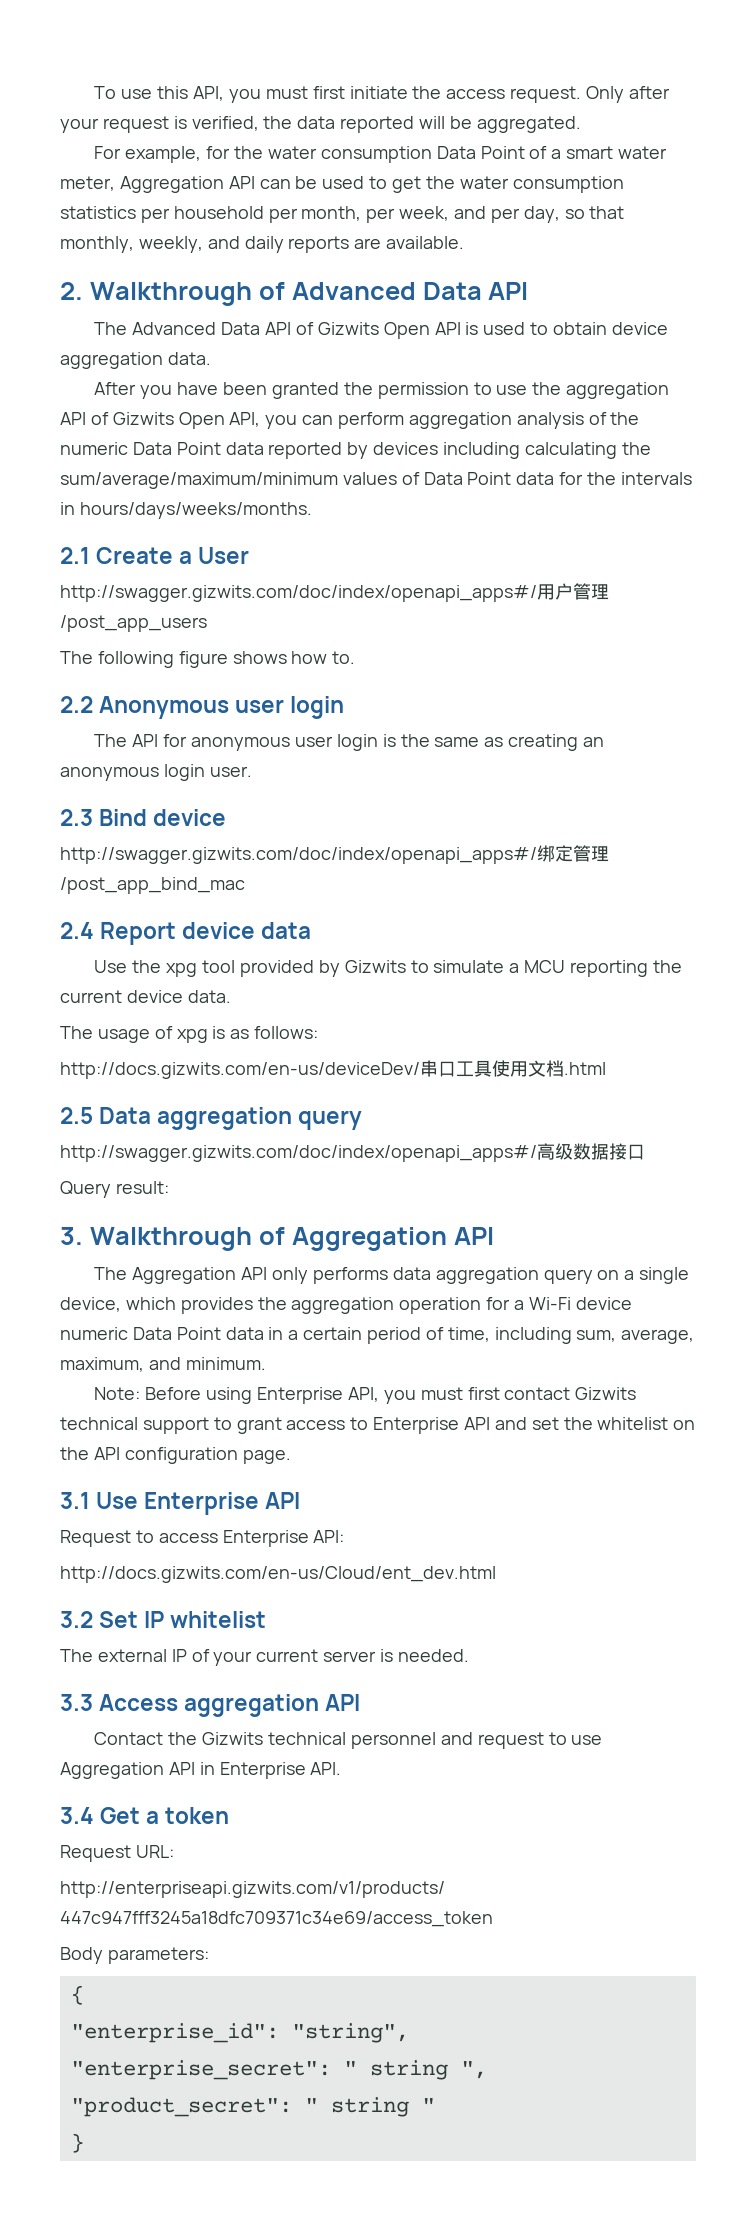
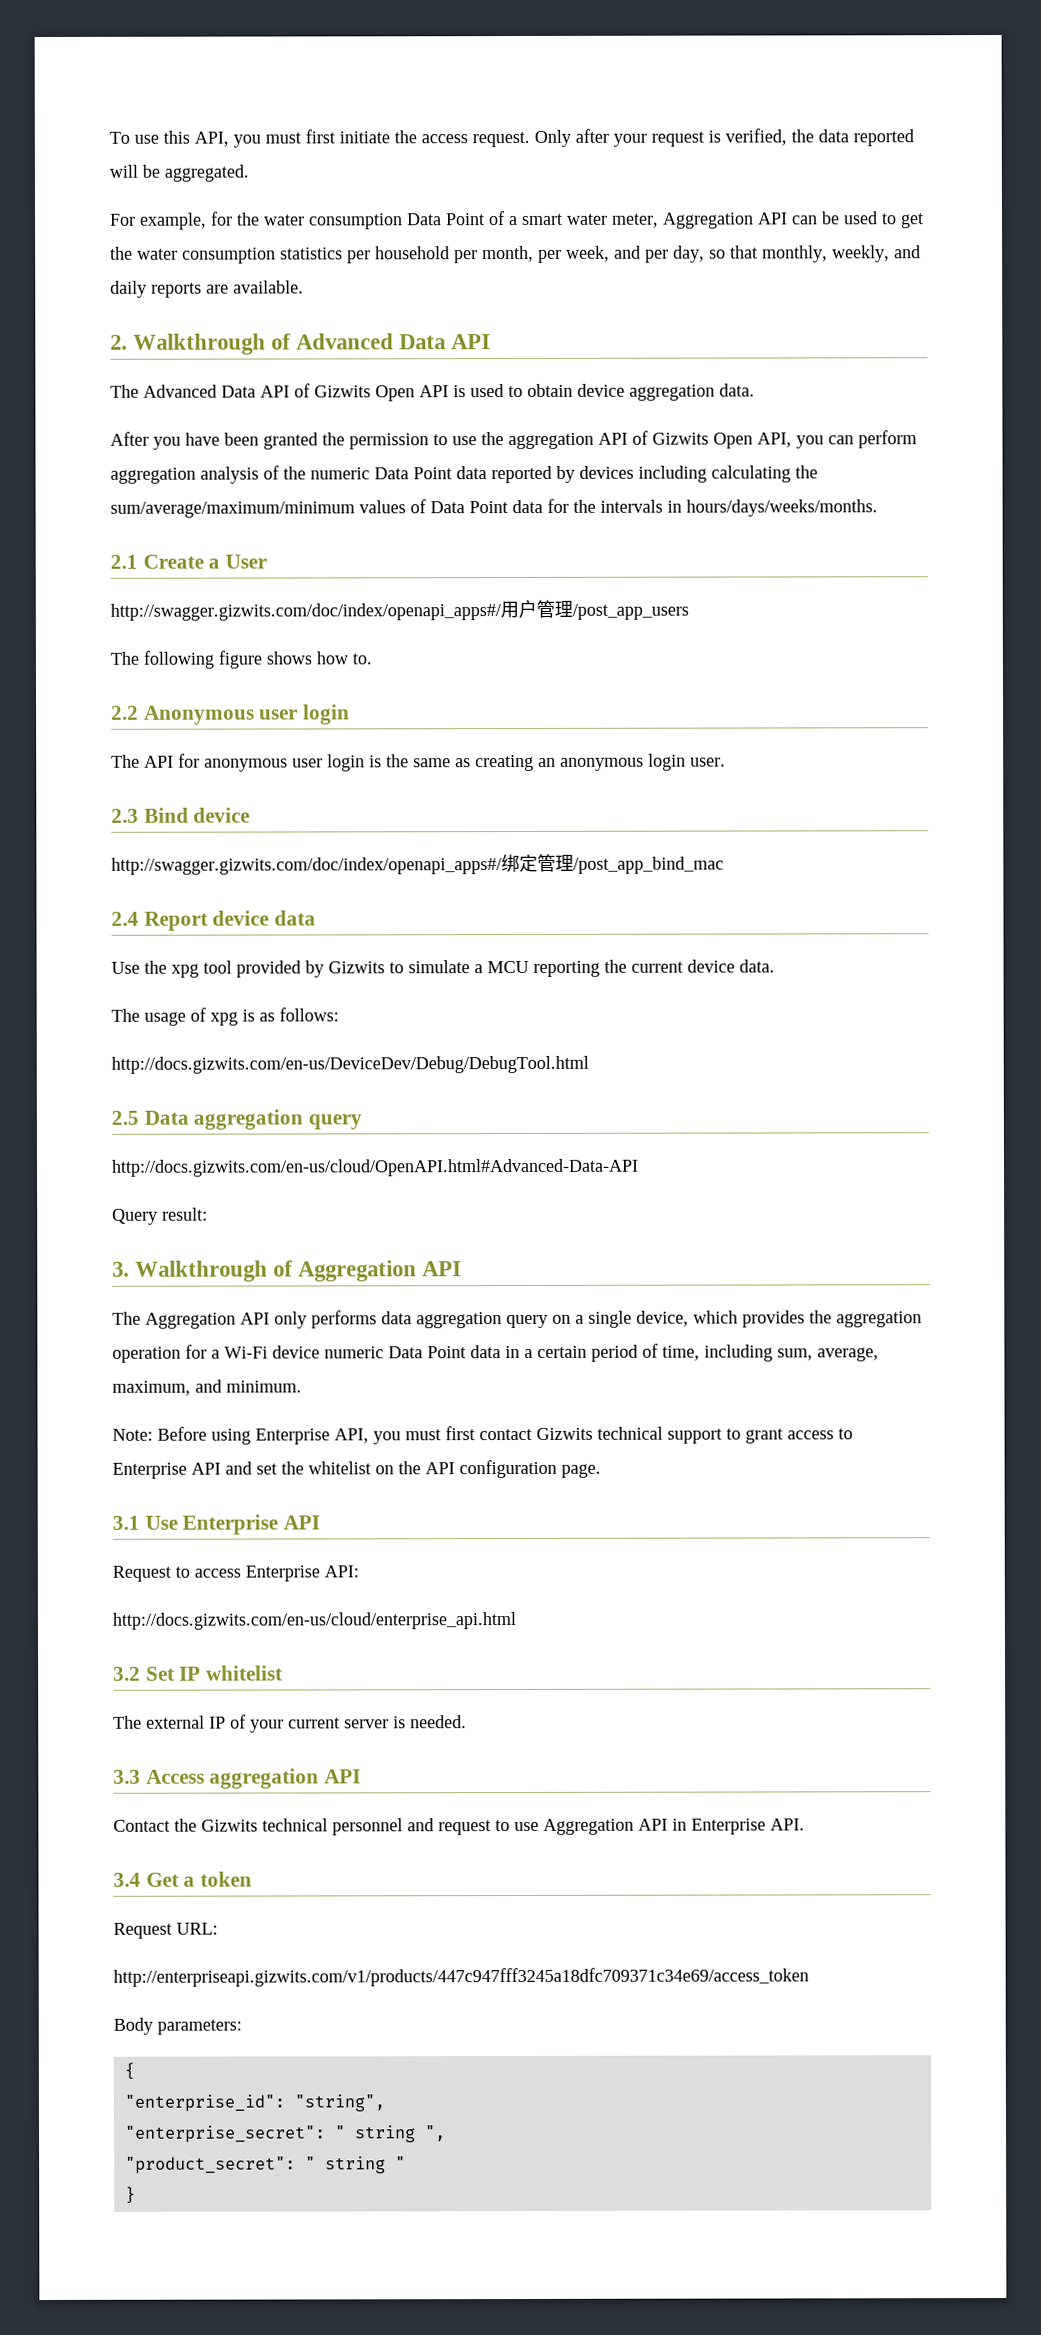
[60,1060,606,1079] http://docs.gizwits.com/en-us/deviceDev/串口工具使用文档.html -> [111,1055,589,1074] http://docs.gizwits.com/en-us/DeviceDev/Debug/DebugTool.html
[60,1143,645,1162] http://swagger.gizwits.com/doc/index/openapi_apps#/高级数据接口 -> [111,1158,639,1177] http://docs.gizwits.com/en-us/cloud/OpenAPI.html#Advanced-Data-API
[60,1566,496,1583] http://docs.gizwits.com/en-us/Cloud/ent_dev.html -> [112,1612,516,1630] http://docs.gizwits.com/en-us/cloud/enterprise_api.html

